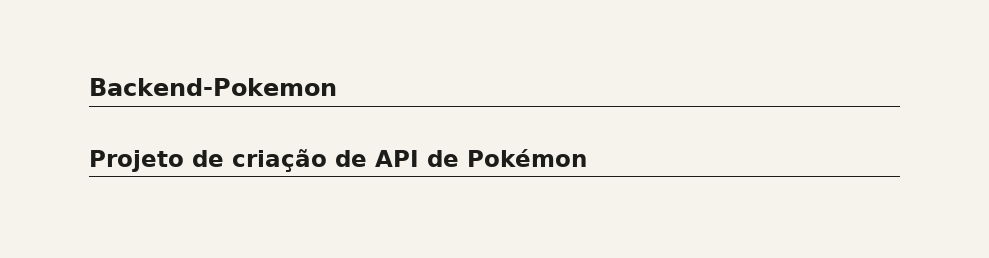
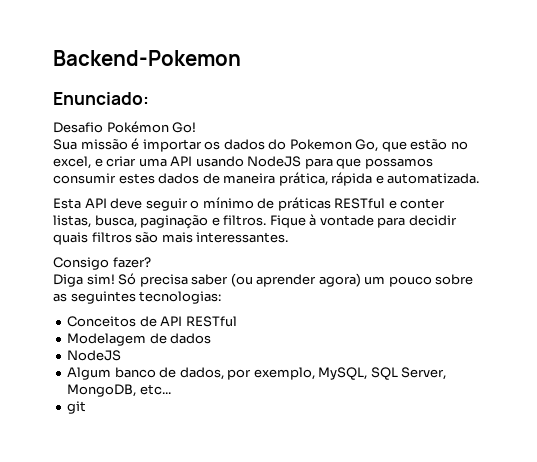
[89,149,587,172] Projeto de criação de API de Pokémon -> [53,92,149,105] [53,121,197,133] [53,138,468,152] [53,156,433,169] [53,172,480,186] [53,197,446,211] [53,214,457,229] [53,232,289,245] [53,257,151,270] [53,273,474,287] [53,291,222,304] [67,316,237,327] [67,333,212,346] [67,350,122,361] [67,367,447,380] [67,384,171,397] [67,401,87,414] Enunciado: // Desafio Pokémon Go! // Sua missão é importar os dados do Pokemon Go, que estão no excel, e criar uma API usando NodeJS para que possamos consumir estes dados de maneira prática, rápida e automatizada. // Esta API deve seguir o mínimo de práticas RESTful e conter listas, busca, paginação e filtros. Fique à vontade para decidir quais filtros são mais interessantes. // Consigo fazer? // Diga sim! Só precisa saber (ou aprender agora) um pouco sobre as seguintes tecnologias: // Conceitos de API RESTful // Modelagem de dados // NodeJS // Algum banco de dados, por exemplo, MySQL, SQL Server, MongoDB, etc... // git

